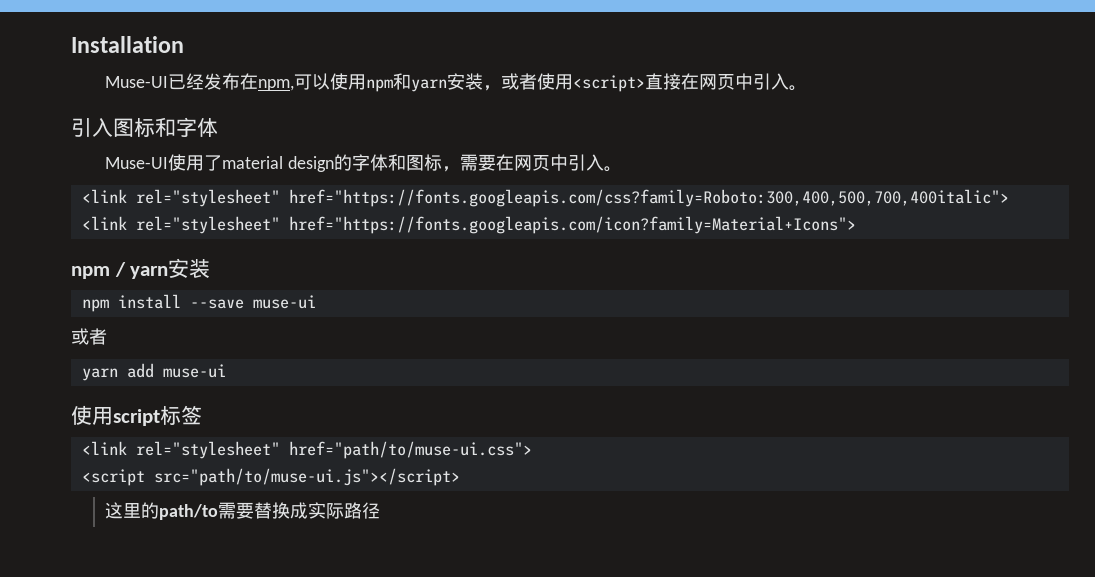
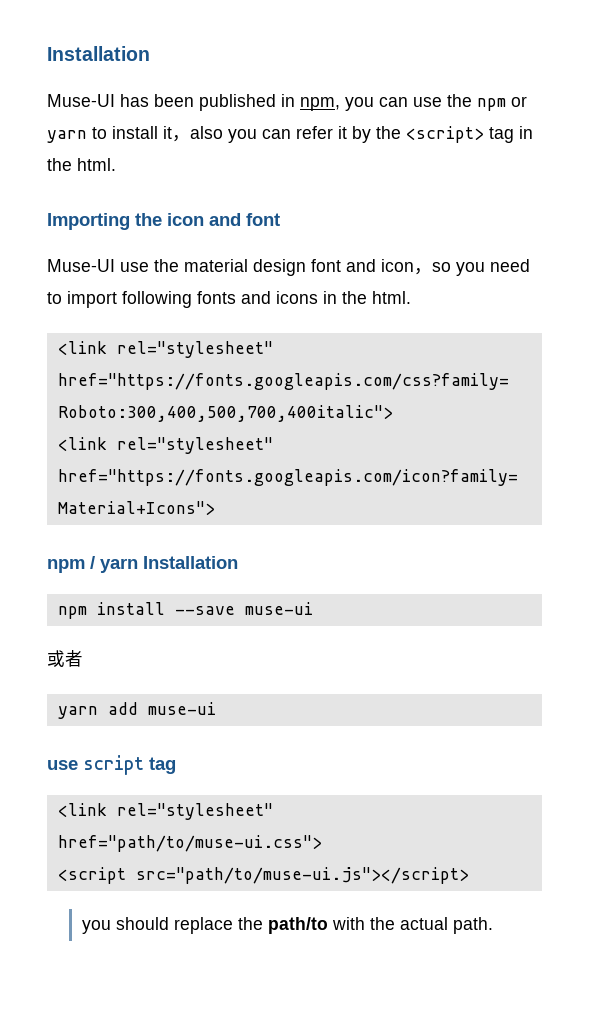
[168,73,808,92] [71,117,218,137] [105,154,622,172] 已经发布在npm,可以使用npm和yarn安装，或者使用<script>直接在网页中引入。 // 引入图标和字体 // Muse-UI使用了material design的字体和图标，需要在网页中引入。 -> [120,94,527,111] [47,126,533,143] [47,158,116,171] [47,213,280,230] [47,259,530,276] [47,291,411,308] has been published in npm, you can use the npm or yarn to install it，also you can refer it by the <script> tag in the html. // Importing the icon and font // Muse-UI use the material design font and icon，so you need to import following fonts and icons in the html.
[168,258,211,278] 安装 -> [143,556,238,569] Installation
[71,405,202,426] 使用script标签 -> [47,755,176,775] use script tag
[105,502,381,520] 这里的path/to需要替换成实际路径 -> [81,917,493,934] you should replace the path/to with the actual path.

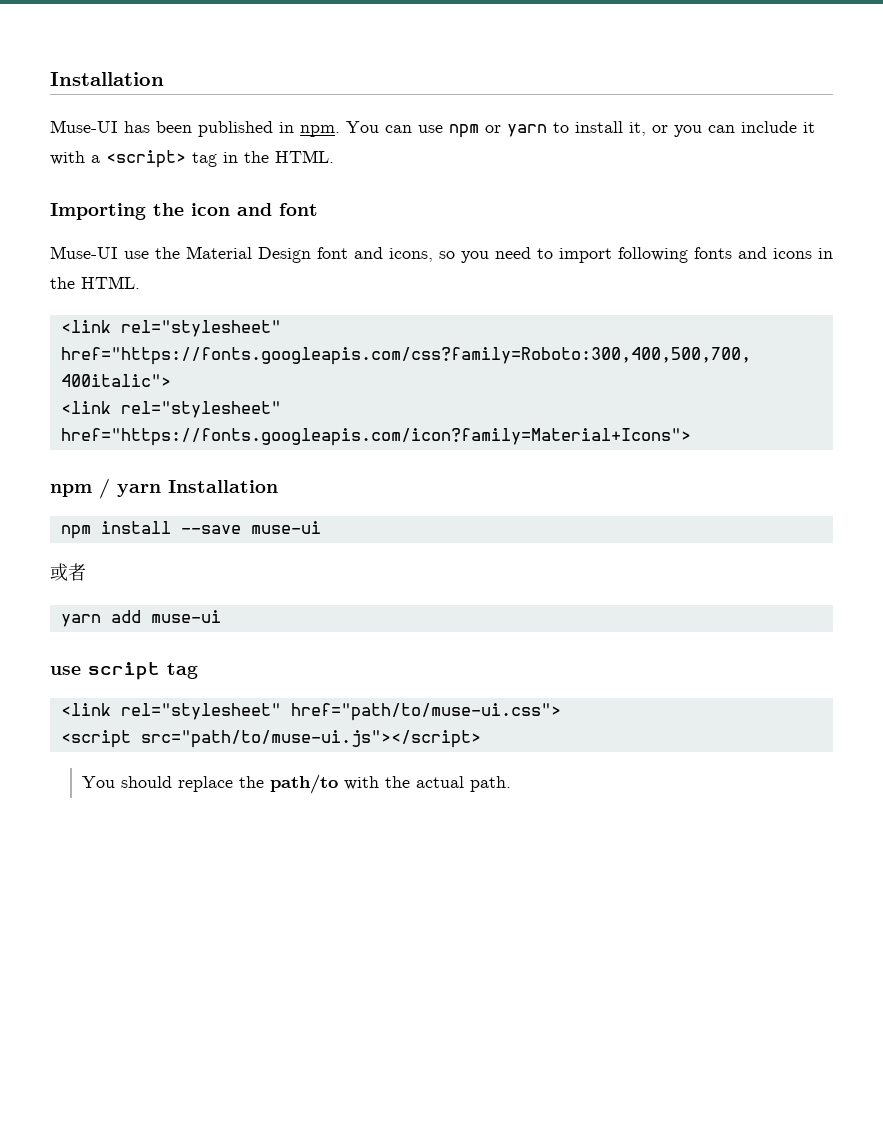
[300,97,374,111] npm, you -> [300,121,379,137] npm. You
[447,94,472,107] the -> (443, 129) none
[163,126,401,143] it，also you can refer it by the -> [629,121,815,137] [50,151,100,165] it, or you can include it with a
[77,158,116,171] html. -> [275,150,334,163] HTML.
[184,259,306,276] material design -> [186,246,311,263] Material Design
[381,259,432,275] icon， -> [389,248,433,262] icons,
[372,291,411,304] html. -> [81,276,140,289] HTML.
[81,920,111,934] you -> [82,776,116,788] You

